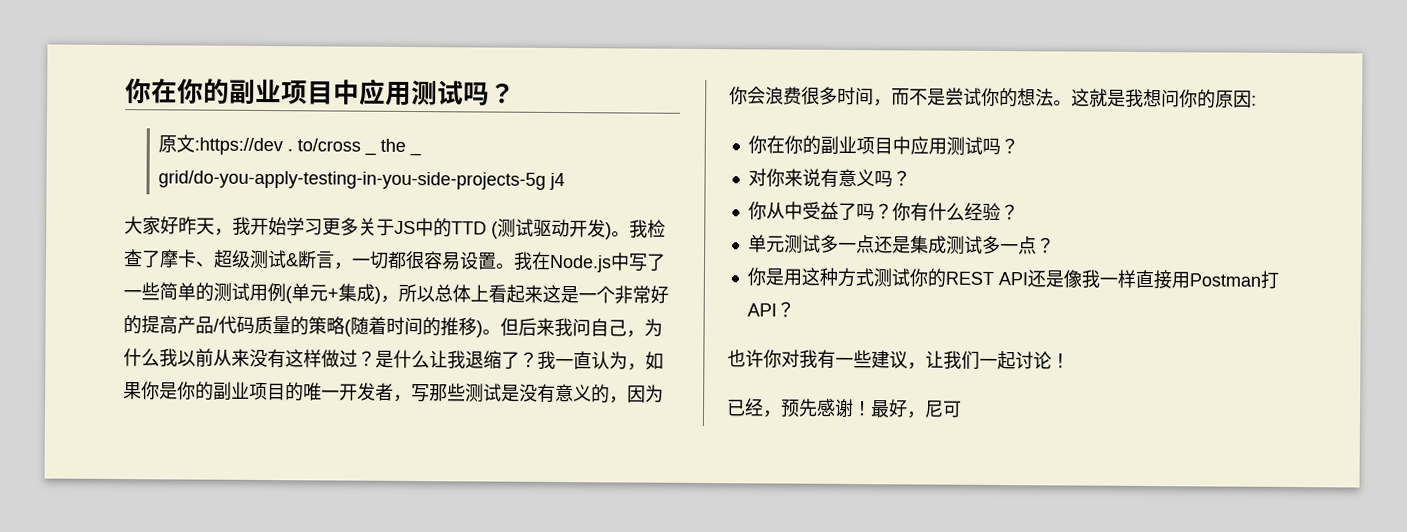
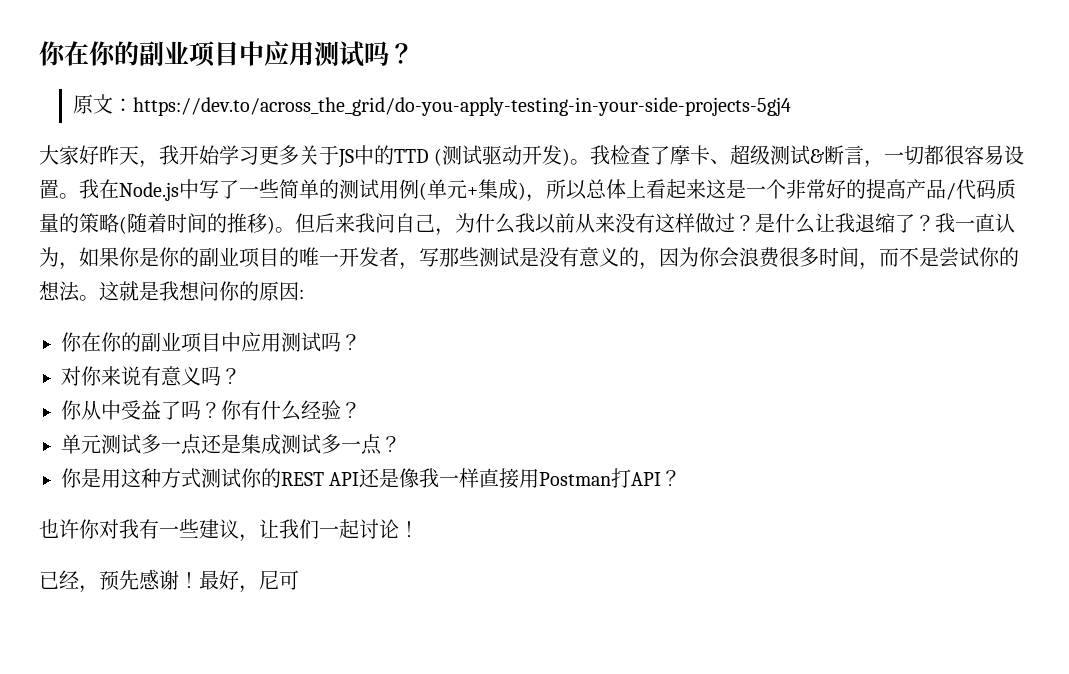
[194,137,423,157] [158,170,566,191] :https://dev . to/cross _ the _ grid/do-you-apply-testing-in-you-side-projects-5g j4 -> [113,97,792,116] ：https://dev.to/across_the_grid/do-you-apply-testing-in-your-side-projects-5gj4

